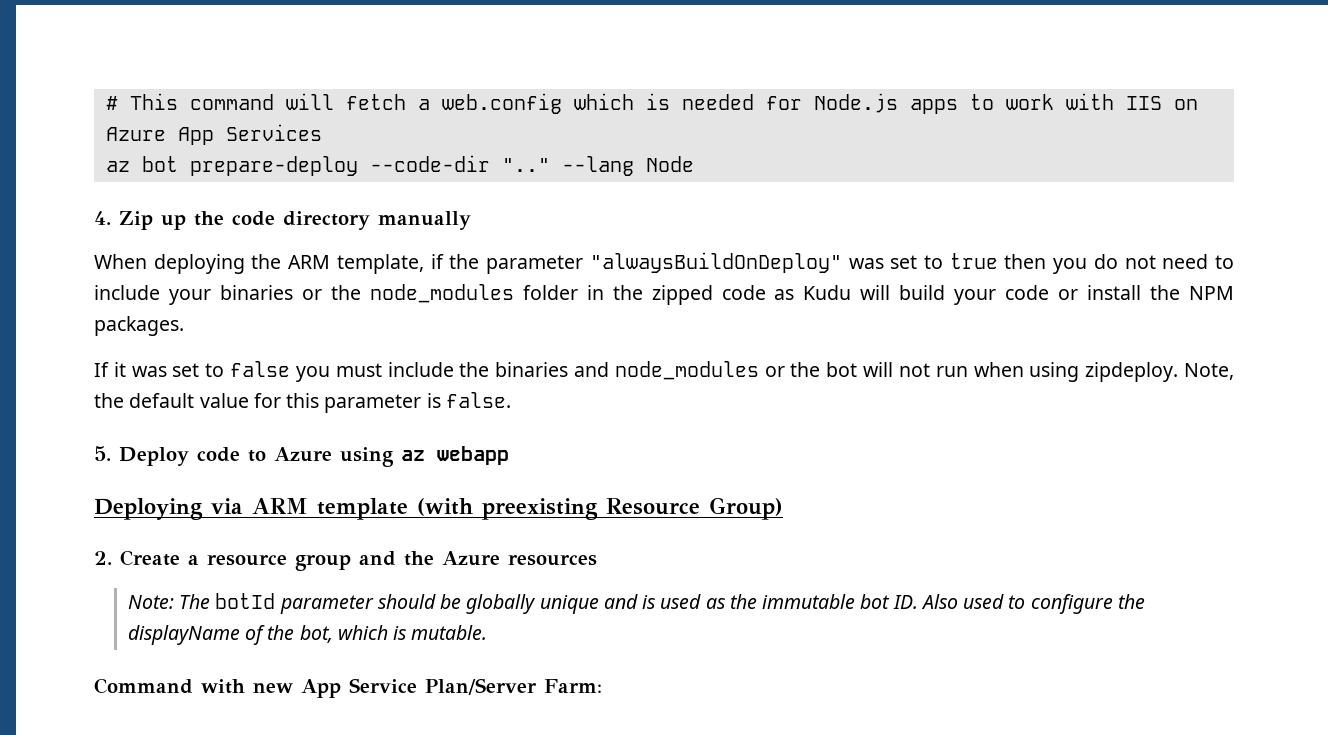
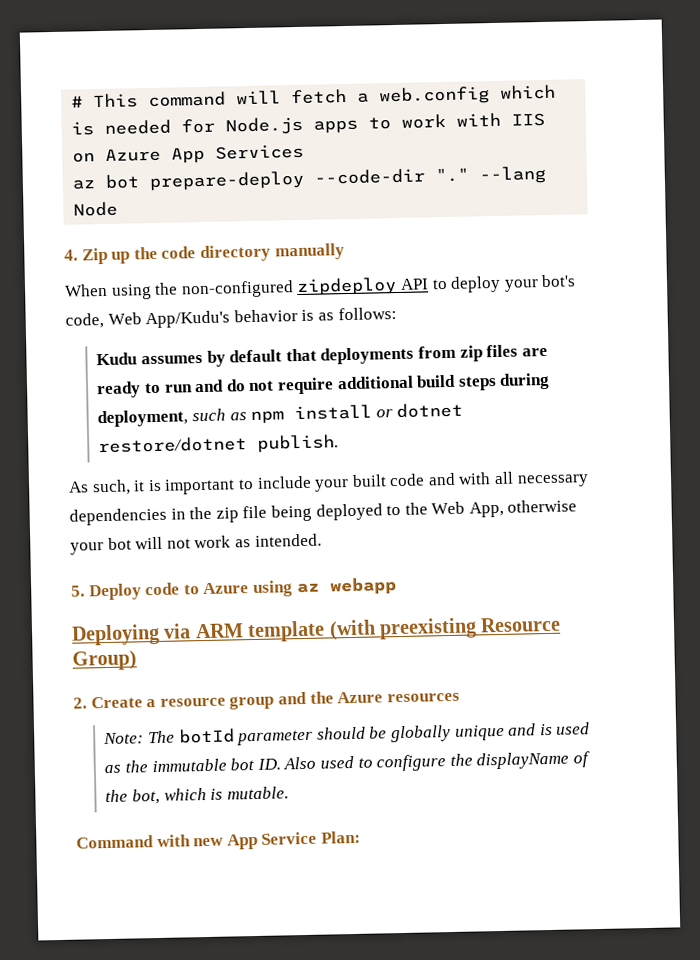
[501,158,550,172] ".." -> [435,167,470,183] "."
[153,252,1234,274] [94,284,1235,305] [94,316,184,336] [94,361,1235,382] [94,392,511,413] deploying the ARM template, if the parameter "alwaysBuildOnDeploy" was set to true then you do not need to include your binaries or the node_modules folder in the zipped code as Kudu will build your code or install the NPM packages. // If it was set to false you must include the binaries and node_modules or the bot will not run when using zipdeploy. Note, the default value for this parameter is false. -> [110,274,577,300] [65,307,397,329] [96,344,548,367] [96,372,551,399] [97,402,464,428] [98,434,340,454] [68,471,589,496] [69,499,578,526] [70,533,322,555] using the non-configured zipdeploy API to deploy your bot's code, Web App/Kudu's behavior is as follows: // Kudu assumes by default that deployments from zip files are ready to run and do not require additional build steps during deployment, such as npm install or dotnet restore/dotnet publish. // As such, it is important to include your built code and with all necessary dependencies in the zip file being deployed to the Web App, otherwise your bot will not work as intended.
[425,678,602,695] Plan/Server Farm: -> [320,830,361,844] Plan:

